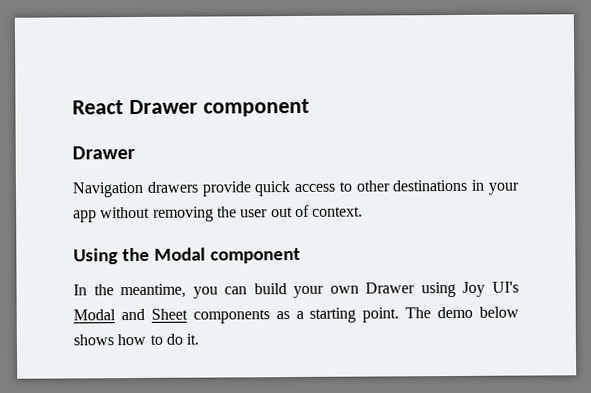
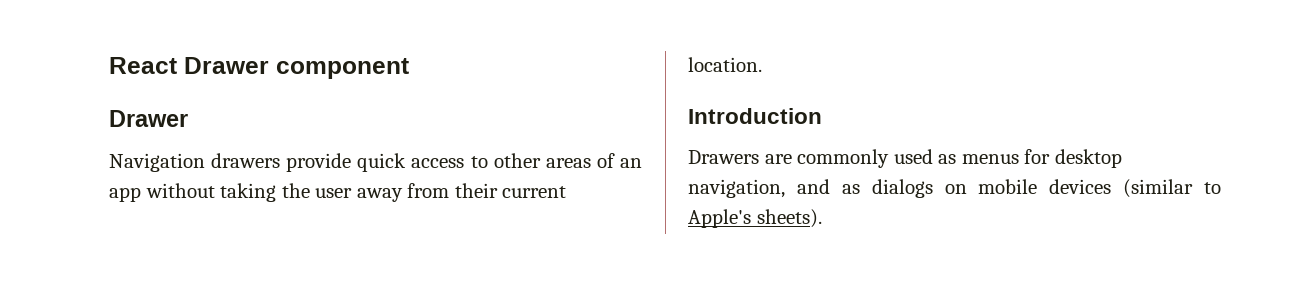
[392,179,519,195] destinations in your -> [545,153,643,168] areas of an
[152,206,214,222] removing -> [220,183,277,202] taking
[270,204,364,218] [73,247,301,265] [73,281,520,299] [73,306,519,324] [73,333,200,346] out of context. // Using the Modal component // In the meantime, you can build your own Drawer using Joy UI's Modal and Sheet components as a starting point. The demo below shows how to do it. -> [356,183,567,202] [688,57,762,72] [688,108,822,124] [688,149,1122,168] [688,179,1221,198] [688,209,822,228] away from their current location. // Introduction // Drawers are commonly used as menus for desktop navigation, and as dialogs on mobile devices (similar to Apple's sheets).

